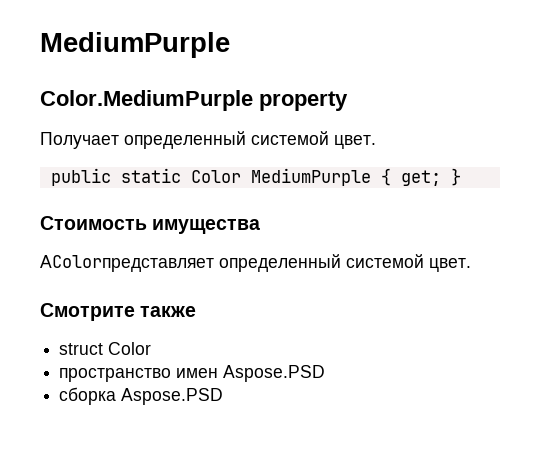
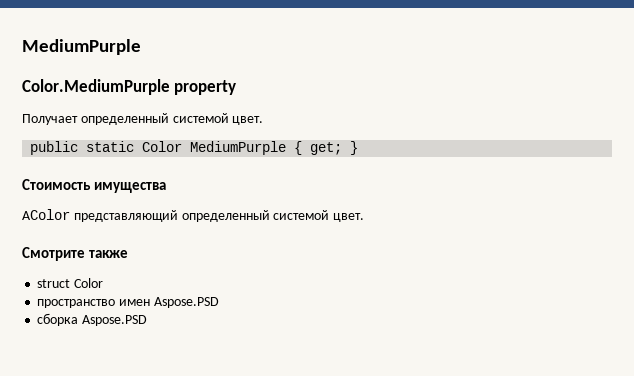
[40,255,214,272] AColorпредставляет -> [22,209,178,222] АColor представляющий

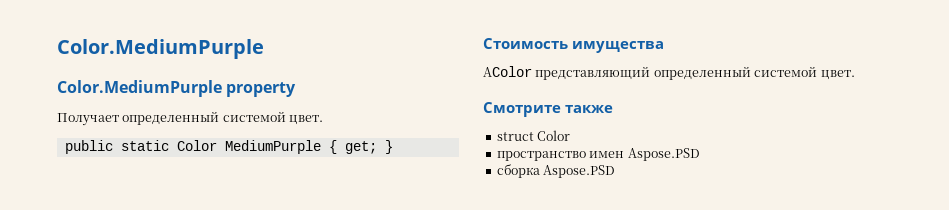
[22,39,141,55] MediumPurple -> [57,39,264,59] Color.MediumPurple

